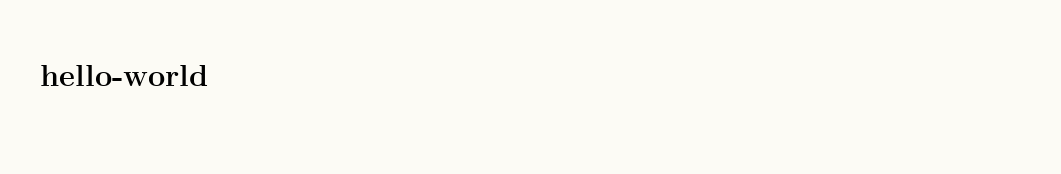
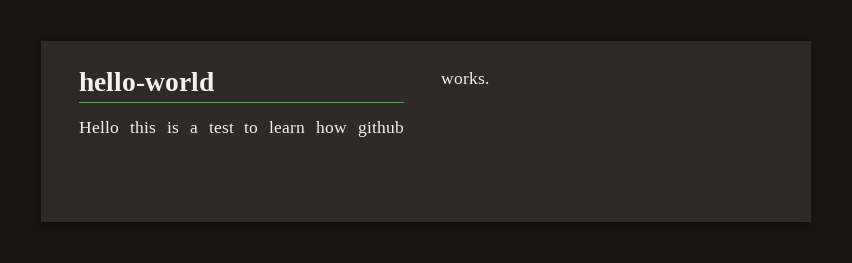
(208, 75) none -> [79,121,404,137] [441,72,489,84] // Hello this is a test to learn how github works.

